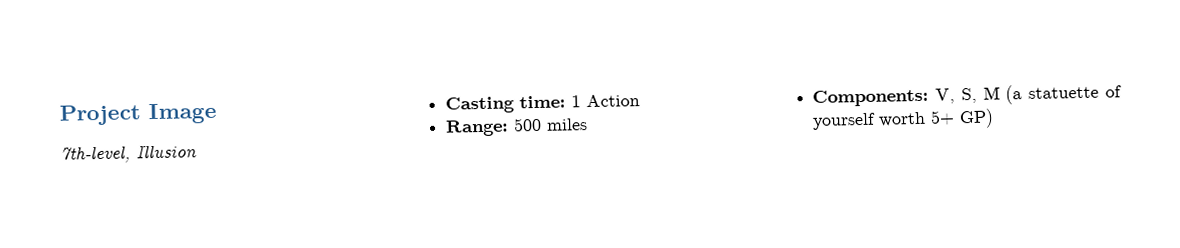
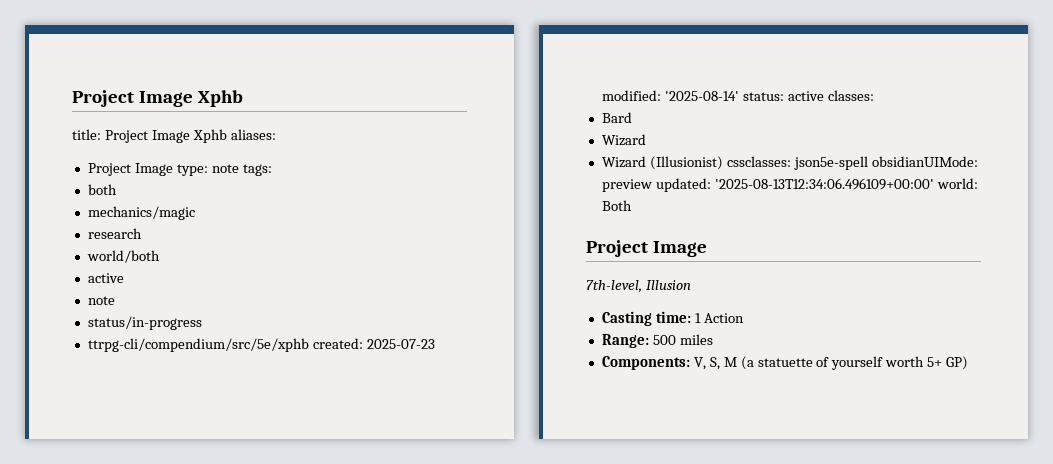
[59,102,217,126] Project Image -> [72,90,243,107] [72,129,276,143] [87,163,272,176] [87,184,117,195] [87,206,195,220] [87,228,142,239] [86,250,160,263] [87,273,124,283] [87,296,115,305] [87,316,202,330] [87,338,435,352] [601,90,874,101] [601,112,632,123] [601,134,646,146] [601,156,978,170] [601,178,978,192] [601,200,632,211] [586,240,707,257] Project Image Xphb // title: Project Image Xphb aliases: // Project Image type: note tags: // both // mechanics/magic // research // world/both // active // note // status/in-progress // ttrpg-cli/compendium/src/5e/xphb created: 2025-07-23 modified: '2025-08-14' status: active classes: // Bard // Wizard // Wizard (Illusionist) cssclasses: json5e-spell obsidianUIMode: preview updated: '2025-08-13T12:34:06.496109+00:00' world: Both // Project Image

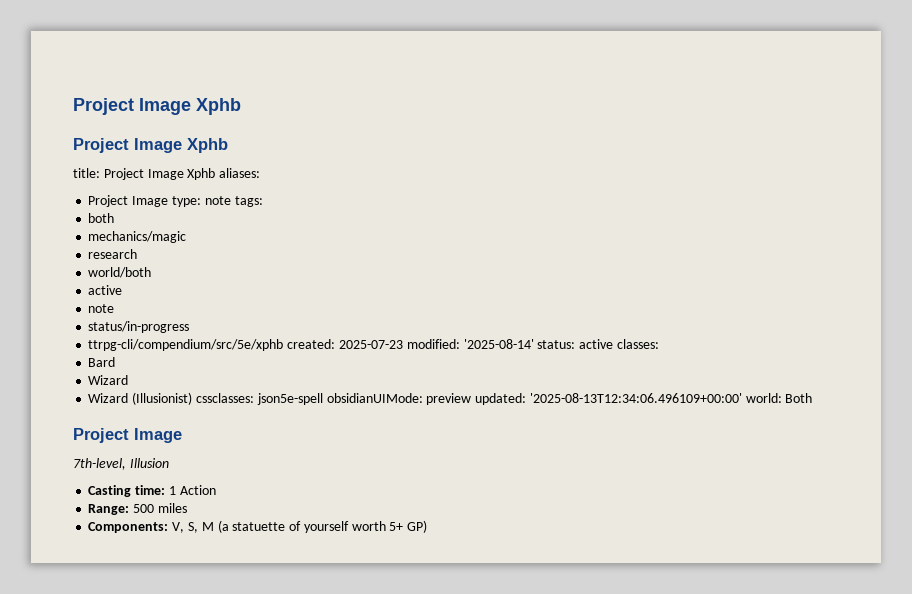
[72,90,243,107] Project Image Xphb -> [73,98,241,115] [73,138,228,153] Project Image Xphb // Project Image Xphb

